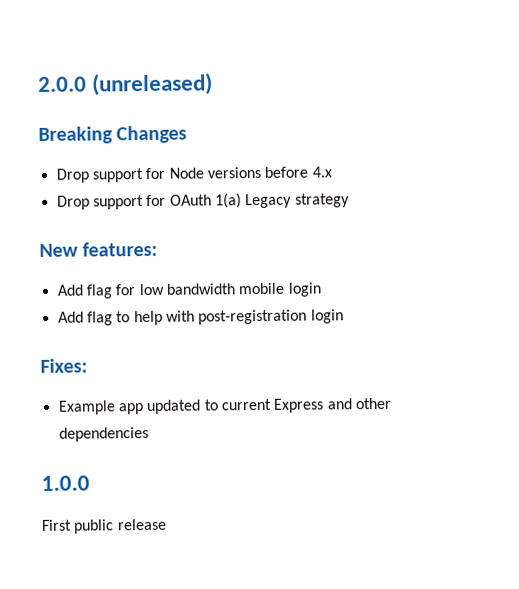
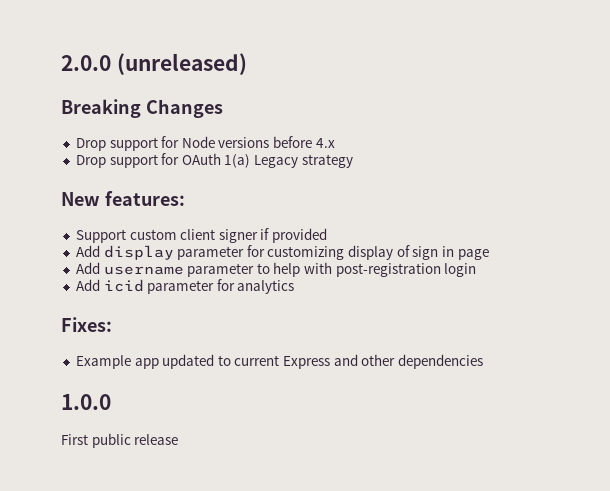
[56,282,322,299] [57,311,113,326] Add flag for low bandwidth mobile login // Add flag -> [75,228,328,243] [75,245,489,260] [75,262,255,277] Support custom client signer if provided // Add display parameter for customizing display of sign in page // Add username parameter
(344, 316) none -> [75,279,295,294] // Add icid parameter for analytics

